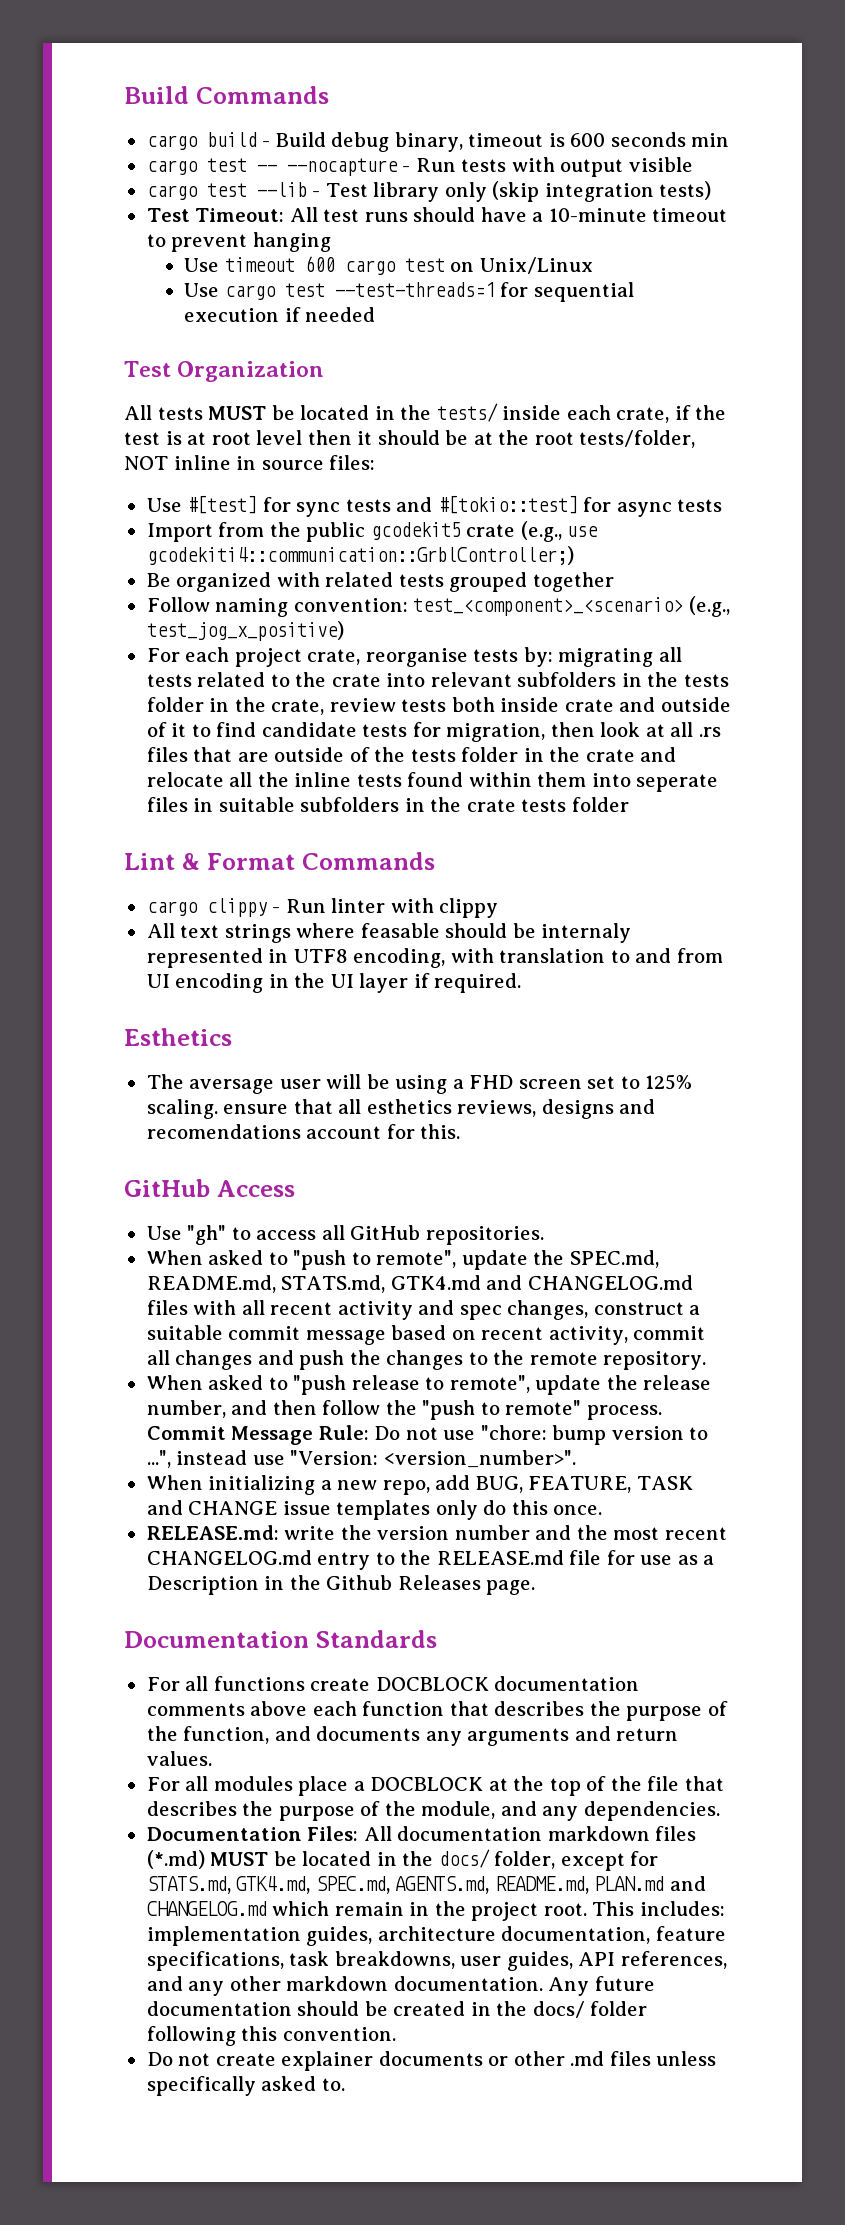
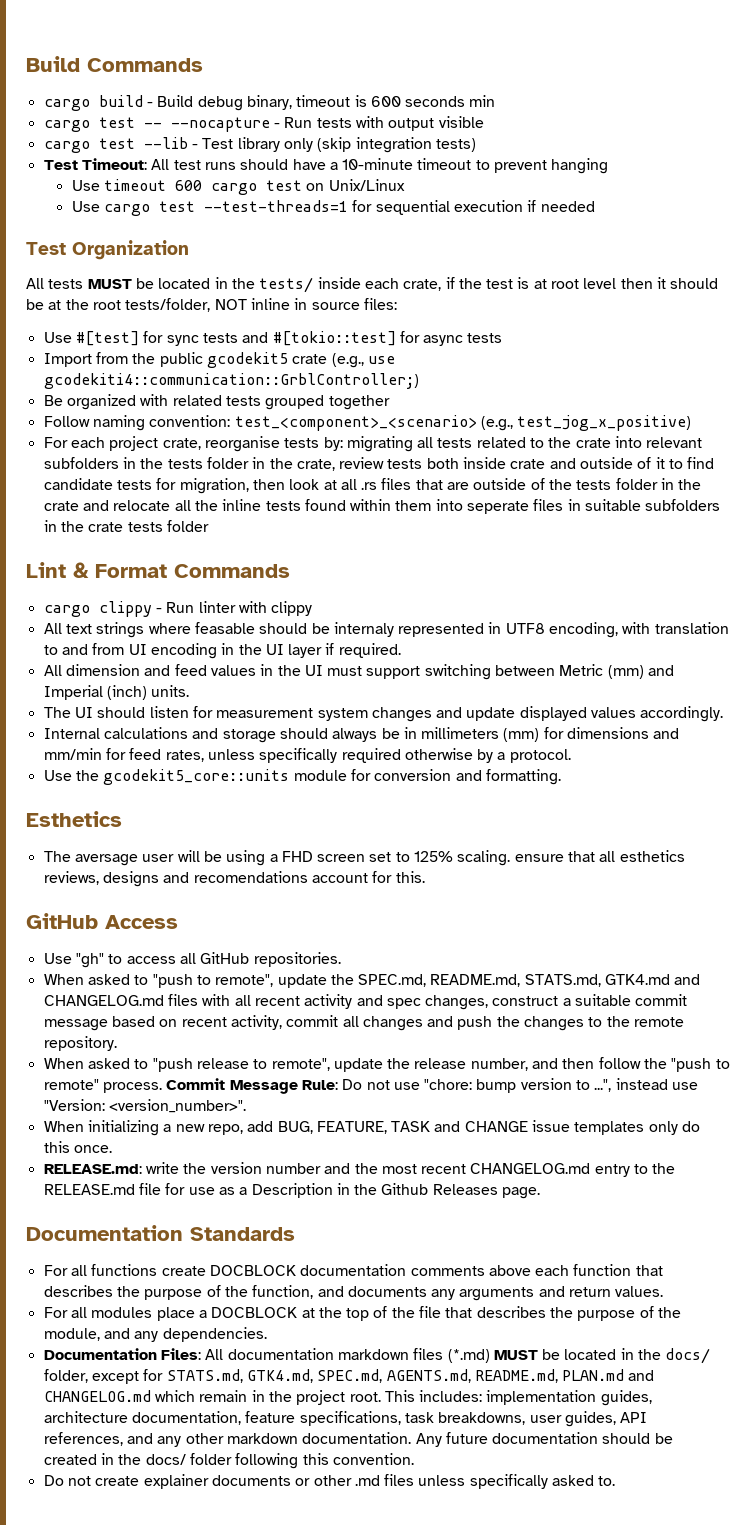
(522, 983) none -> [43,664,675,680] [43,685,190,700] [43,706,724,722] [43,727,680,743] [43,748,571,763] [43,769,561,785] // All dimension and feed values in the UI must support switching between Metric (mm) and Imperial (inch) units. // The UI should listen for measurement system changes and update displayed values accordingly. // Internal calculations and storage should always be in millimeters (mm) for dimensions and mm/min for feed rates, unless specifically required otherwise by a protocol. // Use the gcodekit5_core::units module for conversion and formatting.

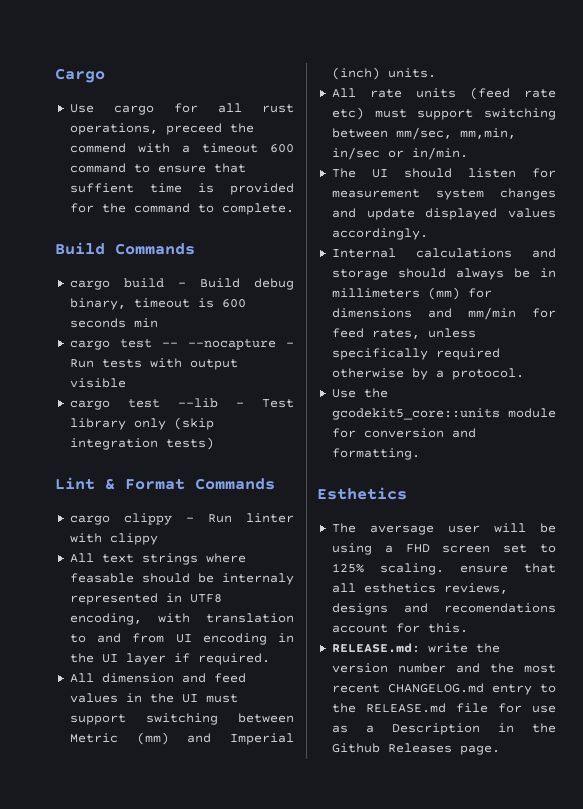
(26, 64) none -> [55,68,105,83] [69,103,294,115] [69,123,254,135] [69,143,294,153] [69,163,246,173] [69,183,294,195] [69,203,294,215] Cargo // Use cargo for all rust operations, preceed the commend with a timeout 600 command to ensure that suffient time is provided for the command to complete. //
[43,158,609,174] [71,179,405,195] [71,200,595,216] [26,240,189,260] [26,277,719,293] [26,298,397,312] [43,331,503,346] [43,352,395,368] [43,373,419,389] [43,394,390,410] [43,415,692,431] [43,436,703,452] [43,457,715,471] [43,478,702,494] [43,499,721,514] [43,520,209,532] // Test Timeout: All test runs should have a 10-minute timeout to prevent hanging // Use timeout 600 cargo test on Unix/Linux // Use cargo test --test-threads=1 for sequential execution if needed // Test Organization // All tests MUST be located in the tests/ inside each crate, if the test is at root level then it should be at the root tests/folder, NOT inline in source files: // Use #[test] for sync tests and #[tokio::test] for async tests // Import from the public gcodekit5 crate (e.g., use gcodekiti4::communication::GrblController;) // Be organized with related tests grouped together // Follow naming convention: test_<component>_<scenario> (e.g., test_jog_x_positive) // For each project crate, reorganise tests by: migrating all tests related to the crate into relevant subfolders in the tests folder in the crate, review tests both inside crate and outside of it to find candidate tests for migration, then look at all .rs files that are outside of the tests folder in the crate and relocate all the inline tests found within them into seperate files in suitable subfolders in the crate tests folder -> (214, 443) none
(190, 691) none -> [331,87,556,100] [331,107,556,120] [331,127,516,140] [331,147,468,160] // All rate units (feed rate etc) must support switching between mm/sec, mm,min, in/sec or in/min.
[26,913,178,929] [43,952,341,968] [43,974,701,988] [43,994,688,1010] [43,1015,685,1031] [43,1036,117,1051] [43,1057,730,1072] [43,1078,699,1094] [43,1099,246,1113] [43,1120,701,1136] [43,1141,112,1153] // GitHub Access // Use "gh" to access all GitHub repositories. // When asked to "push to remote", update the SPEC.md, README.md, STATS.md, GTK4.md and CHANGELOG.md files with all recent activity and spec changes, construct a suitable commit message based on recent activity, commit all changes and push the changes to the remote repository. // When asked to "push release to remote", update the release number, and then follow the "push to remote" process. Commit Message Rule: Do not use "chore: bump version to ...", instead use "Version: <version_number>". // When initializing a new repo, add BUG, FEATURE, TASK and CHANGE issue templates only do this once. -> (468, 628) none
[26,1225,295,1241] [43,1264,663,1276] [43,1285,664,1301] [43,1306,682,1321] [43,1327,267,1342] [43,1348,711,1364] [43,1369,655,1384] [43,1390,652,1406] [43,1411,648,1427] [43,1432,673,1447] [43,1453,414,1469] [43,1474,616,1489] // Documentation Standards // For all functions create DOCBLOCK documentation comments above each function that describes the purpose of the function, and documents any arguments and return values. // For all modules place a DOCBLOCK at the top of the file that describes the purpose of the module, and any dependencies. // Documentation Files: All documentation markdown files (*.md) MUST be located in the docs/ folder, except for STATS.md, GTK4.md, SPEC.md, AGENTS.md, README.md, PLAN.md and CHANGELOG.md which remain in the project root. This includes: implementation guides, architecture documentation, feature specifications, task breakdowns, user guides, API references, and any other markdown documentation. Any future documentation should be created in the docs/ folder following this convention. // Do not create explainer documents or other .md files unless specifically asked to. -> (500, 750) none

